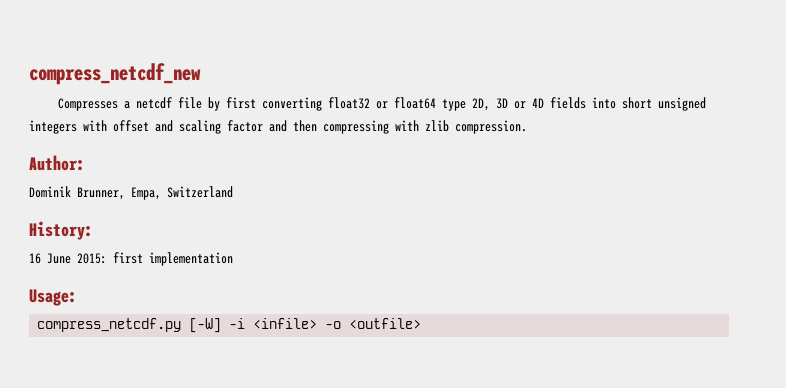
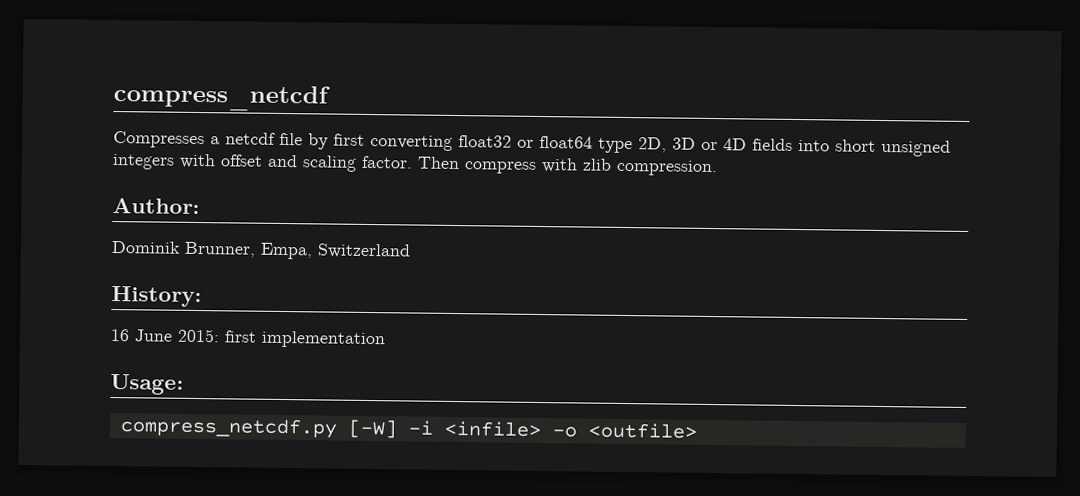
[29,63,201,85] compress_netcdf_new -> [113,84,330,112] compress_netcdf
[227,120,389,134] factor and then compressing -> [361,155,537,174] factor. Then compress

